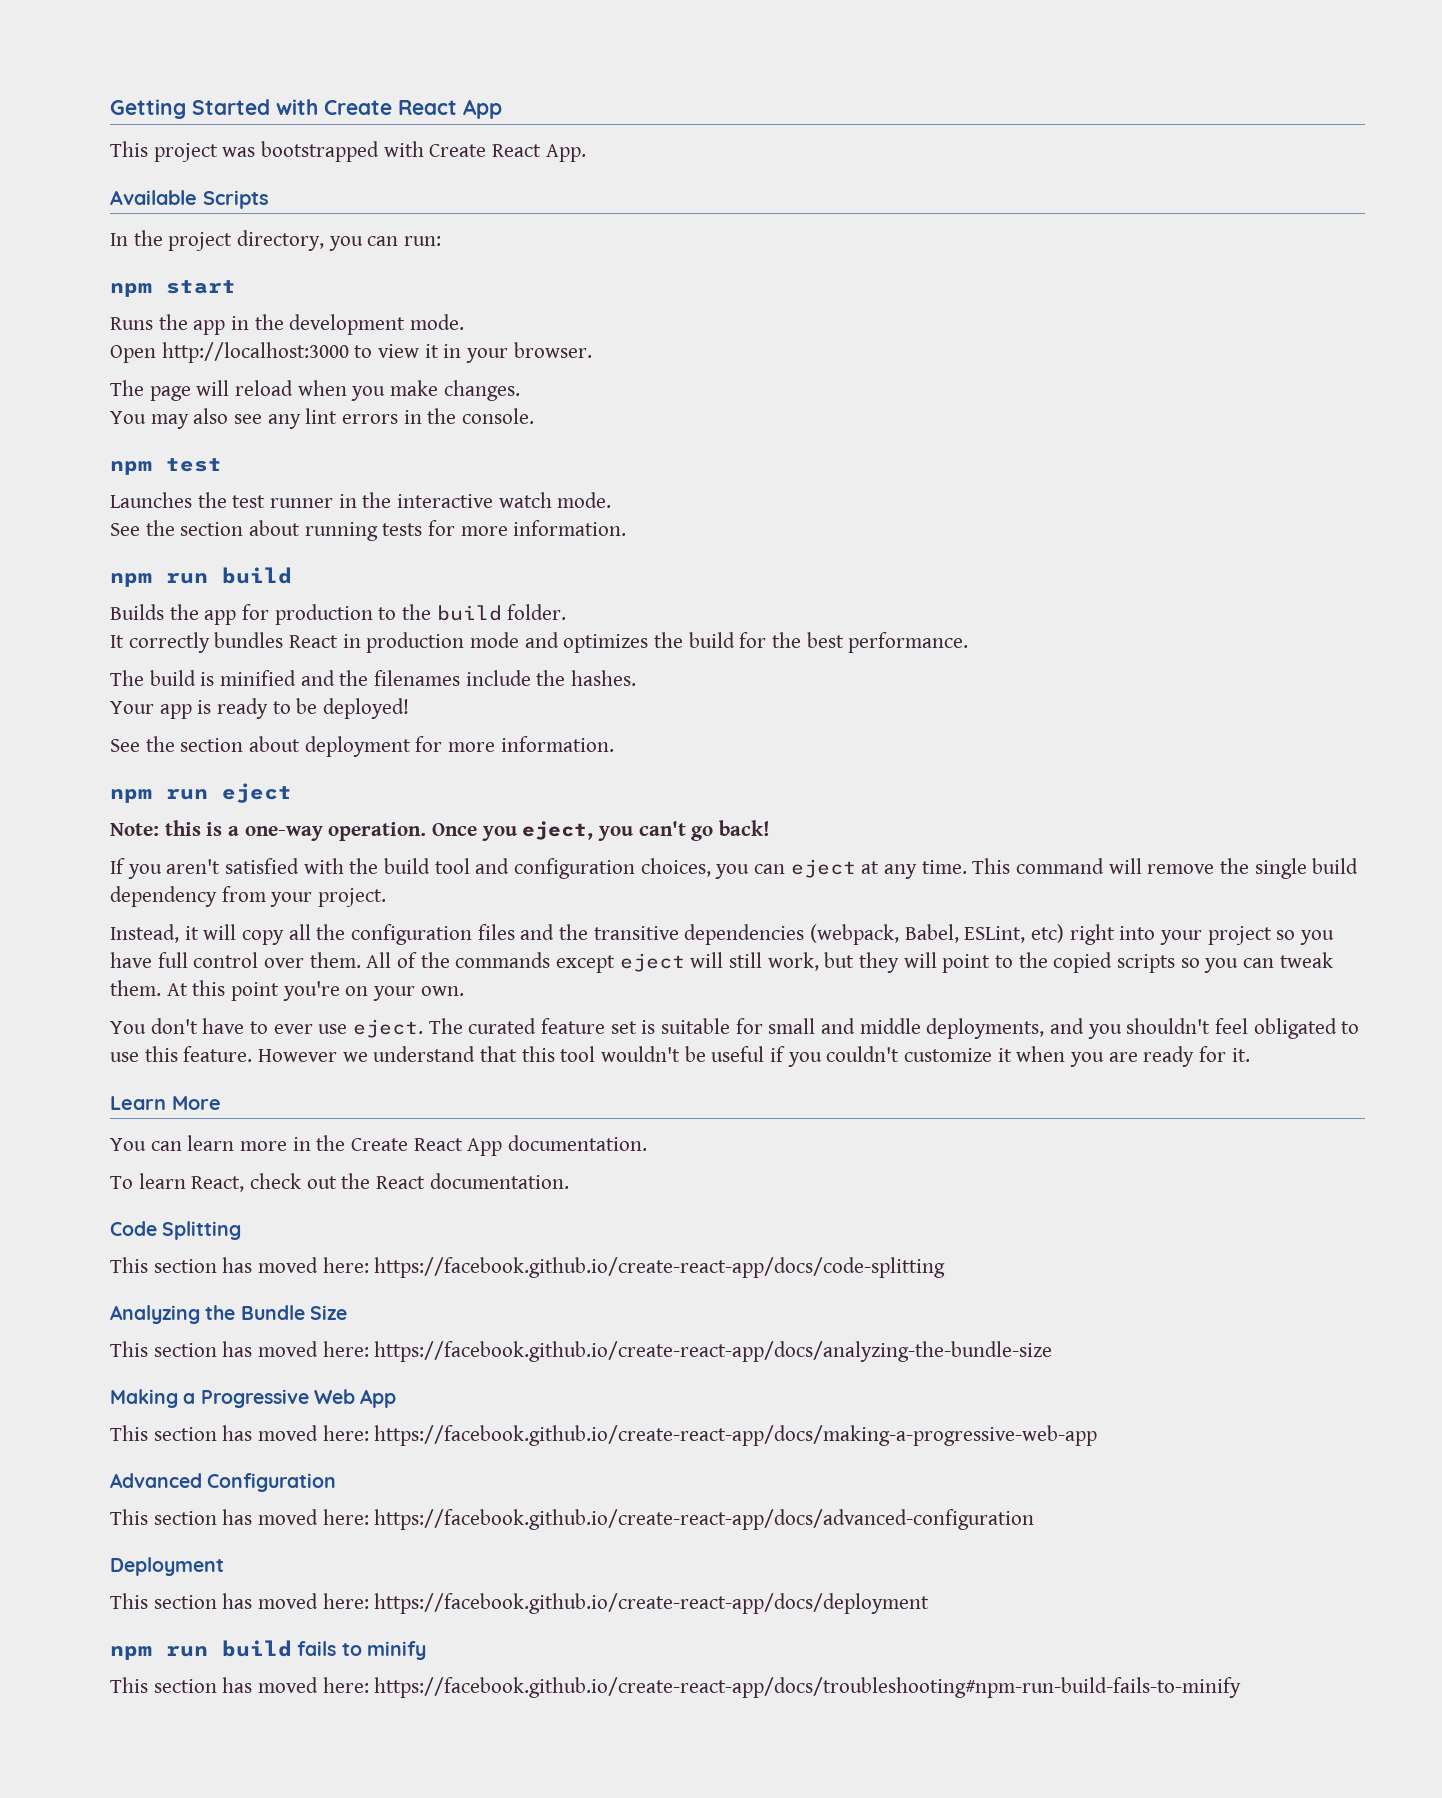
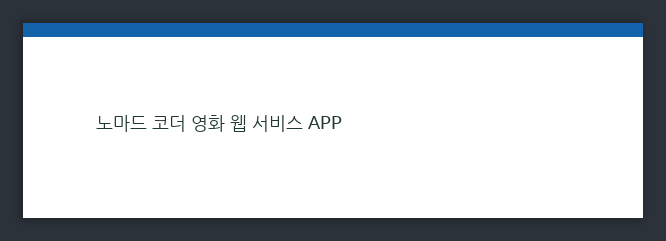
[110,99,502,119] [110,141,586,162] [110,190,269,209] [110,230,442,251] [110,280,236,297] [110,314,465,335] [110,342,592,363] [110,380,520,401] [110,408,535,429] [110,458,222,475] [110,492,612,508] [110,520,627,541] [110,567,292,587] [110,604,567,625] [110,632,969,653] [110,670,637,686] [110,698,410,719] [110,736,614,757] [110,783,292,803] [110,820,771,841] [110,858,1359,879] [110,886,387,907] [110,924,1335,945] [110,952,1333,973] [110,980,464,1001] [110,1018,1360,1039] [110,1046,1250,1067] [110,1096,221,1110] [110,1135,648,1156] [110,1173,569,1192] [110,1221,242,1240] [110,1257,946,1278] [110,1305,347,1324] [110,1341,1053,1362] [110,1389,397,1408] [110,1425,1098,1446] [110,1473,337,1492] [110,1509,1035,1530] [110,1557,224,1576] [110,1593,930,1614] [110,1640,426,1660] [110,1677,1242,1698] Getting Started with Create React App // This project was bootstrapped with Create React App. // Available Scripts // In the project directory, you can run: // npm start // Runs the app in the development mode. // Open http://localhost:3000 to view it in your browser. // The page will reload when you make changes. // You may also see any lint errors in the console. // npm test // Launches the test runner in the interactive watch mode. // See the section about running tests for more information. // npm run build // Builds the app for production to the build folder. // It correctly bundles React in production mode and optimizes the build for the best performance. // The build is minified and the filenames include the hashes. // Your app is ready to be deployed! // See the section about deployment for more information. // npm run eject // Note: this is a one-way operation. Once you eject, you can't go back! // If you aren't satisfied with the build tool and configuration choices, you can eject at any time. This command will remove the single build dependency from your project. // Instead, it will copy all the configuration files and the transitive dependencies (webpack, Babel, ESLint, etc) right into your project so you have full control over them. All of the commands except eject will still work, but they will point to the copied scripts so you can tweak them. At this point you're on your own. // You don't have to ever use eject. The curated feature set is suitable for small and middle deployments, and you shouldn't feel obligated to use this feature. However we understand that this tool wouldn't be useful if you couldn't customize it when you are ready for it. // Learn More // You can learn more in the Create React App documentation. // To learn React, check out the React documentation. // Code Splitting // This section has moved here: https://facebook.github.io/create-react-app/docs/code-splitting // Analyzing the Bundle Size // This section has moved here: https://facebook.github.io/create-react-app/docs/analyzing-the-bundle-size // Making a Progressive Web App // This section has moved here: https://facebook.github.io/create-react-app/docs/making-a-progressive-web-app // Advanced Configuration // This section has moved here: https://facebook.github.io/create-react-app/docs/advanced-configuration // Deployment // This section has moved here: https://facebook.github.io/create-react-app/docs/deployment // npm run build fails to minify // This section has moved here: https://facebook.github.io/create-react-app/docs/troubleshooting#npm-run-build-fails-to-minify -> [96,115,342,132] 노마드 코더 영화 웹 서비스 APP

